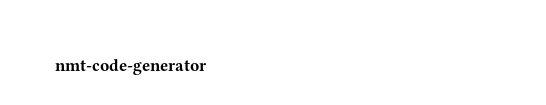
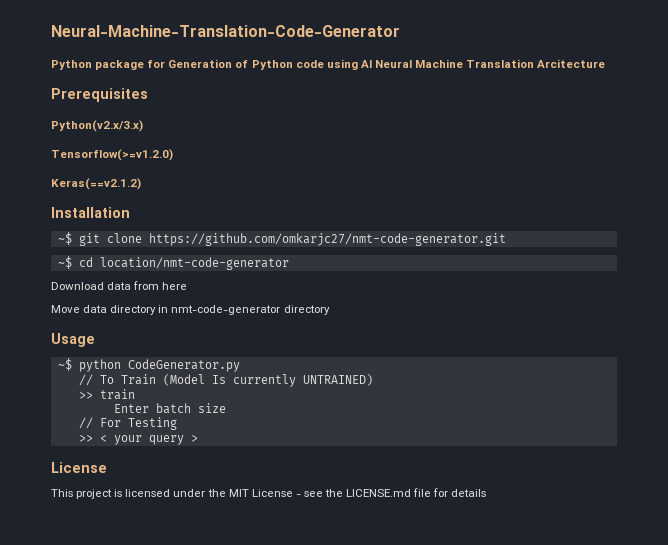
[55,59,207,75] nmt-code-generator -> [51,25,400,37] [51,59,606,70] [51,88,148,102] [51,120,143,132] [51,149,173,161] [51,178,141,190] [51,207,130,218] [57,232,506,246] [57,256,289,270] [51,281,188,290] [51,305,330,315] [51,333,95,347] [57,358,240,372] [78,374,373,387] [78,389,135,400] [113,403,226,414] [78,417,177,430] [78,435,198,445] [51,462,107,473] [51,488,487,499] Neural-Machine-Translation-Code-Generator // Python package for Generation of Python code using AI Neural Machine Translation Arcitecture // Prerequisites // Python(v2.x/3.x) // Tensorflow(>=v1.2.0) // Keras(==v2.1.2) // Installation // ~$ git clone https://github.com/omkarjc27/nmt-code-generator.git // ~$ cd location/nmt-code-generator // Download data from here // Move data directory in nmt-code-generator directory // Usage // ~$ python CodeGenerator.py // // To Train (Model Is currently UNTRAINED) // >> train // Enter batch size // // For Testing // >> < your query > // License // This project is licensed under the MIT License - see the LICENSE.md file for details

